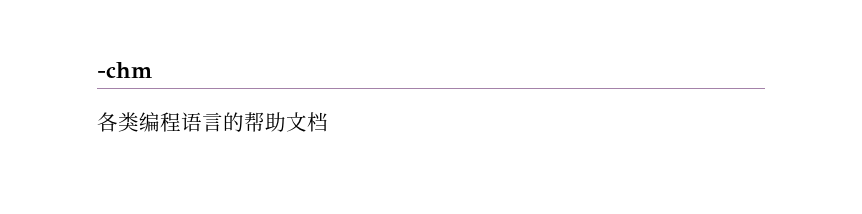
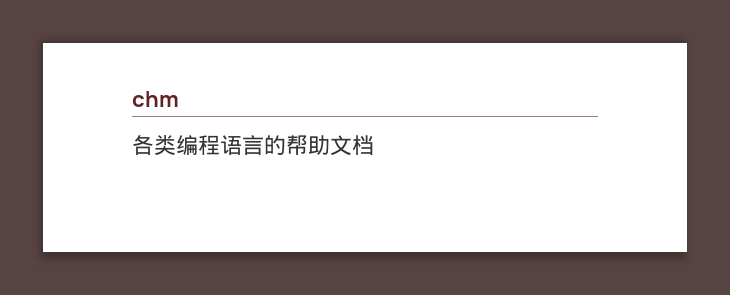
[97,62,153,78] -chm -> [132,91,179,107] chm

